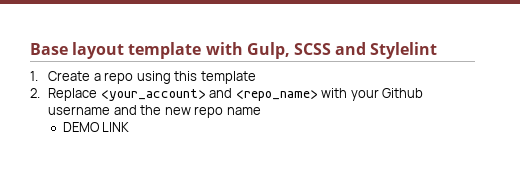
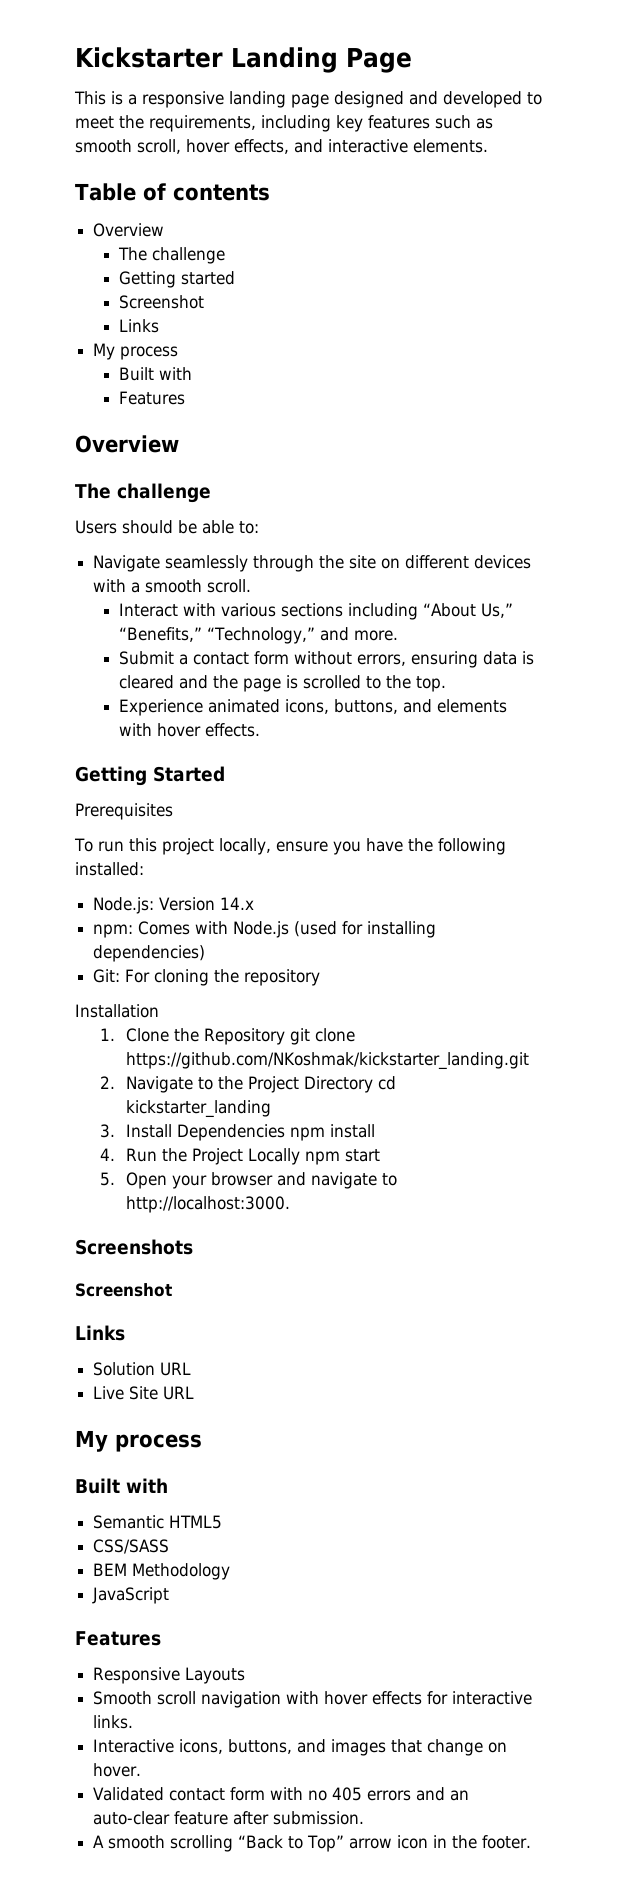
[30,42,438,59] [30,71,256,84] [30,88,424,101] [48,105,261,118] [62,122,130,132] Base layout template with Gulp, SCSS and Stylelint // 1. Create a repo using this template // 2. Replace <your_account> and <repo_name> with your Github username and the new repo name // DEMO LINK -> [75,47,412,73] [74,91,542,108] [75,115,493,132] [75,139,488,154] [75,183,270,201] [93,223,165,237] [117,247,225,264] [118,271,235,288] [118,295,204,309] [118,319,159,333] [93,343,179,360] [118,367,192,381] [118,391,185,405] [75,435,179,453] [75,483,211,503] [75,520,259,534] [93,555,532,572] [93,579,252,593] [118,603,513,620] [118,627,398,644] [118,651,534,668] [118,675,446,692] [118,699,507,716] [118,723,260,737] [75,766,225,786] [75,803,173,820] [74,838,506,855] [75,862,144,876] [93,897,255,914] [93,921,437,938] [93,945,206,962] [93,969,321,986] [75,1004,159,1018] [100,1028,355,1045] [125,1052,529,1070] [100,1076,396,1093] [125,1100,271,1118] [100,1124,375,1141] [100,1148,380,1165] [100,1172,397,1189] [125,1196,290,1213] [75,1239,193,1255] [75,1283,172,1297] [75,1325,125,1341] [93,1362,192,1376] [93,1386,195,1400] [75,1430,202,1452] [75,1478,168,1494] [93,1515,223,1529] [93,1539,170,1554] [93,1563,231,1580] [92,1587,170,1604] [75,1631,161,1646] [93,1667,246,1684] [93,1691,533,1708] [93,1715,134,1729] [93,1739,508,1756] [93,1763,142,1777] [93,1787,470,1801] [93,1811,365,1825] [93,1835,532,1852] Kickstarter Landing Page // This is a responsive landing page designed and developed to meet the requirements, including key features such as smooth scroll, hover effects, and interactive elements. // Table of contents // Overview // The challenge // Getting started // Screenshot // Links // My process // Built with // Features // Overview // The challenge // Users should be able to: // Navigate seamlessly through the site on different devices with a smooth scroll. // Interact with various sections including “About Us,” “Benefits,” “Technology,” and more. // Submit a contact form without errors, ensuring data is cleared and the page is scrolled to the top. // Experience animated icons, buttons, and elements with hover effects. // Getting Started // Prerequisites // To run this project locally, ensure you have the following installed: // Node.js: Version 14.x // npm: Comes with Node.js (used for installing dependencies) // Git: For cloning the repository // Installation // 1. Clone the Repository git clone https://github.com/NKoshmak/kickstarter_landing.git // 2. Navigate to the Project Directory cd kickstarter_landing // 3. Install Dependencies npm install // 4. Run the Project Locally npm start // 5. Open your browser and navigate to http://localhost:3000. // Screenshots // Screenshot // Links // Solution URL // Live Site URL // My process // Built with // Semantic HTML5 // CSS/SASS // BEM Methodology // JavaScript // Features // Responsive Layouts // Smooth scroll navigation with hover effects for interactive links. // Interactive icons, buttons, and images that change on hover. // Validated contact form with no 405 errors and an auto-clear feature after submission. // A smooth scrolling “Back to Top” arrow icon in the footer.

